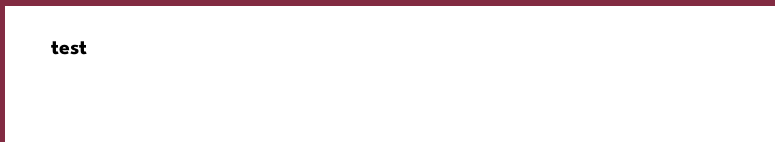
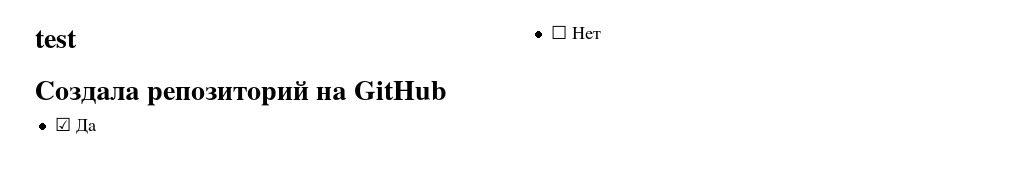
(87, 48) none -> [35,81,447,106] [54,117,97,134] [550,25,601,39] // Создала репозиторий на GitHub // ☑ Да // ☐ Нет

